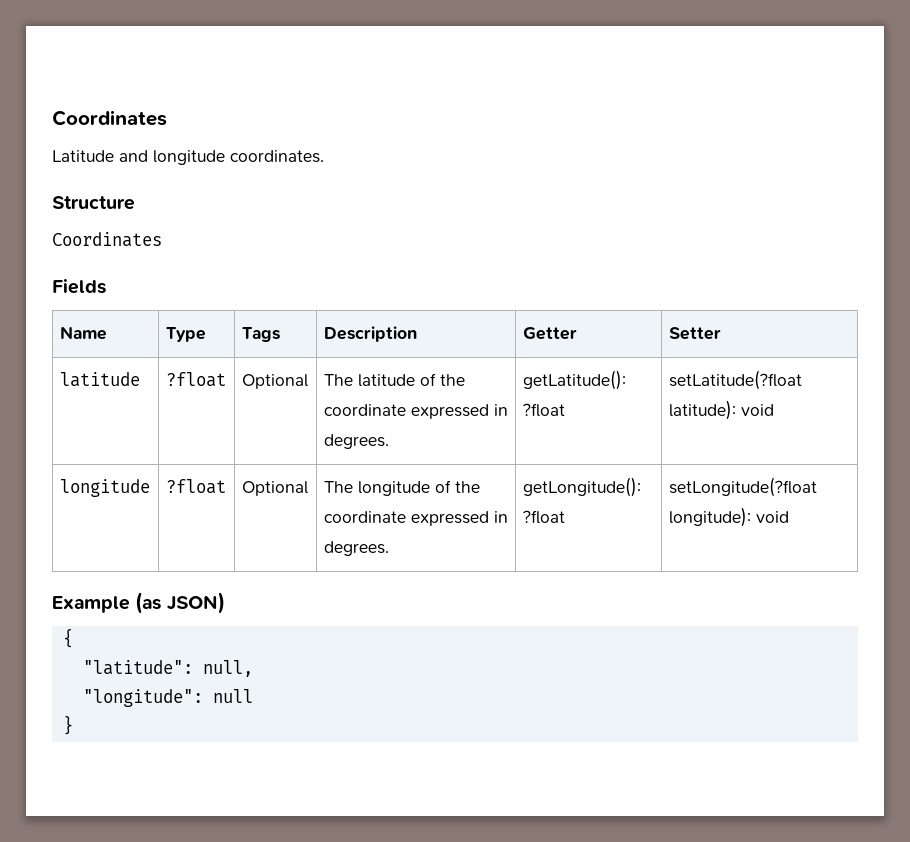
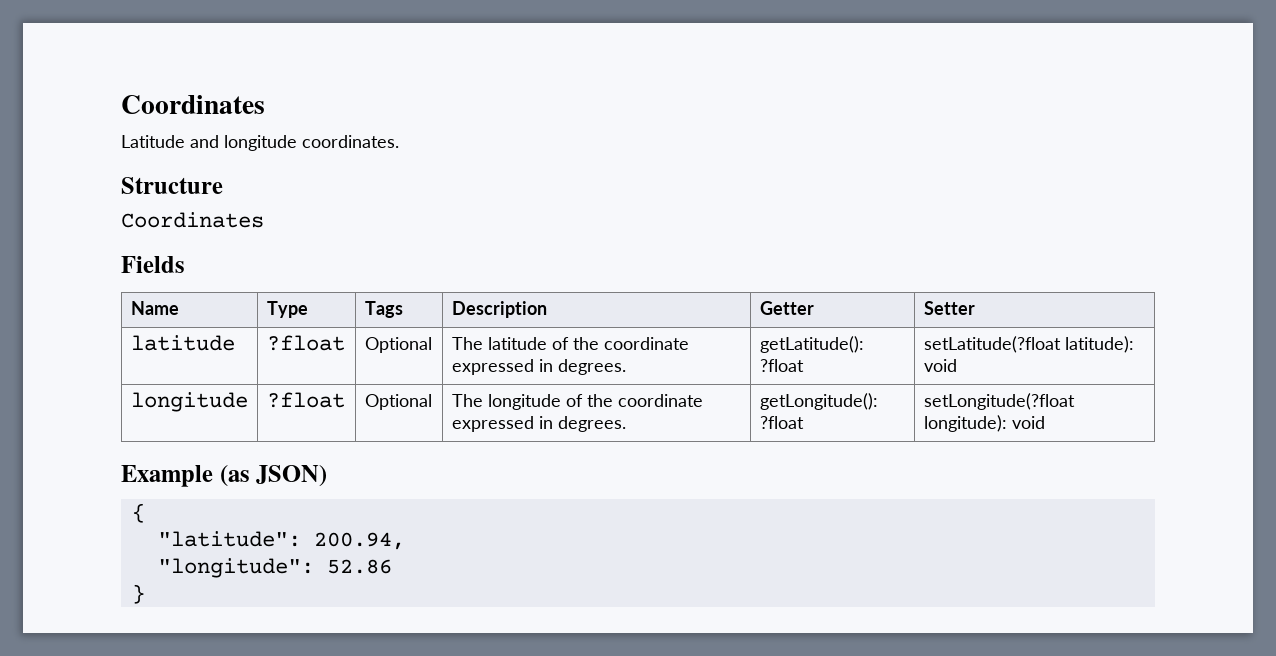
[202,660,253,677] null, -> [313,532,405,550] 200.94,
[212,689,253,703] null -> [326,559,392,574] 52.86

